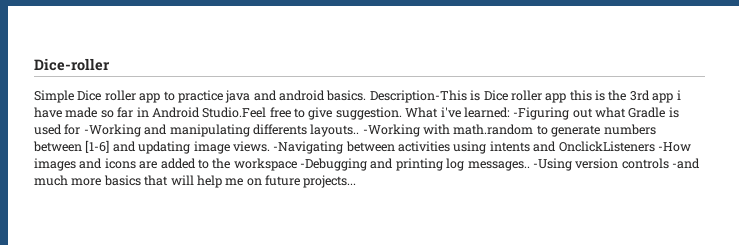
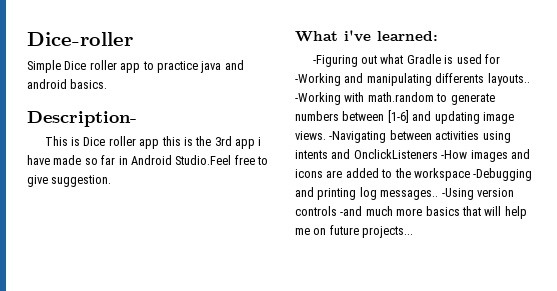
[369,90,467,103] Description-This -> [27,111,137,127] [44,136,68,146] // Description- // This
(402, 113) none -> (112, 181) //
(510, 112) none -> (438, 36) //

